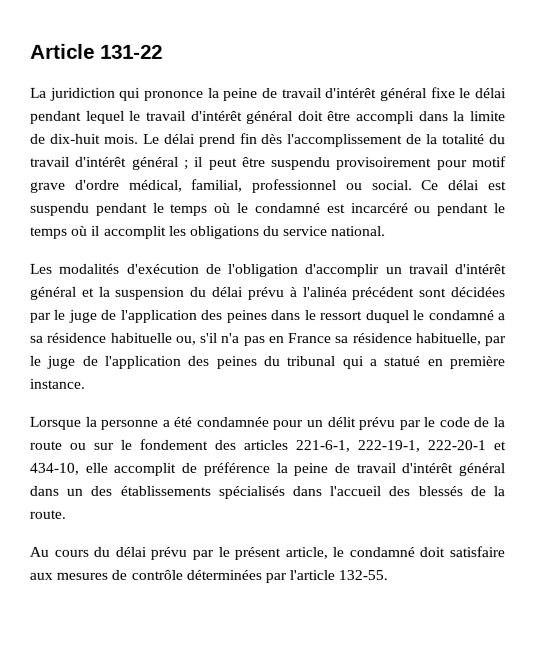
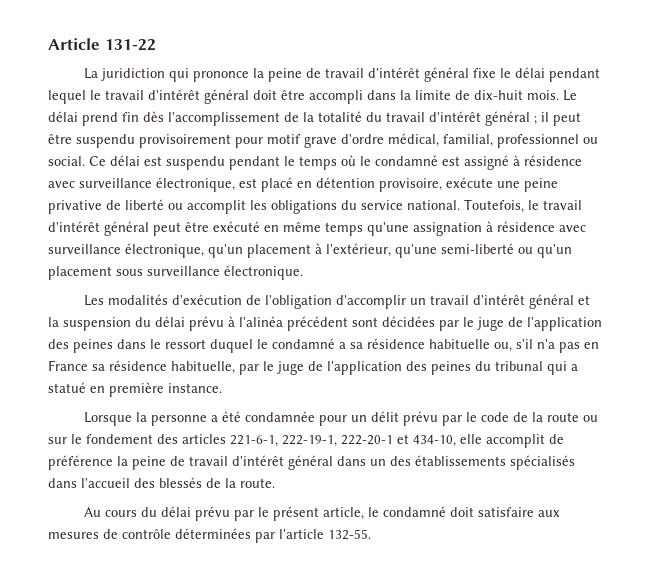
[350,203,506,217] [30,225,101,239] incarcéré ou pendant le temps où il -> [464,155,582,170] [48,177,558,192] [48,199,183,214] assigné à résidence avec surveillance électronique, est placé en détention provisoire, exécute une peine privative de liberté ou
(387, 231) none -> [464,199,582,213] [48,221,586,236] [48,243,572,258] [48,265,303,280] Toutefois, le travail d'intérêt général peut être exécuté en même temps qu'une assignation à résidence avec surveillance électronique, qu'un placement à l'extérieur, qu'une semi-liberté ou qu'un placement sous surveillance électronique.

